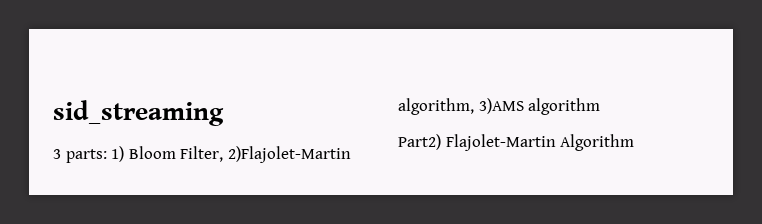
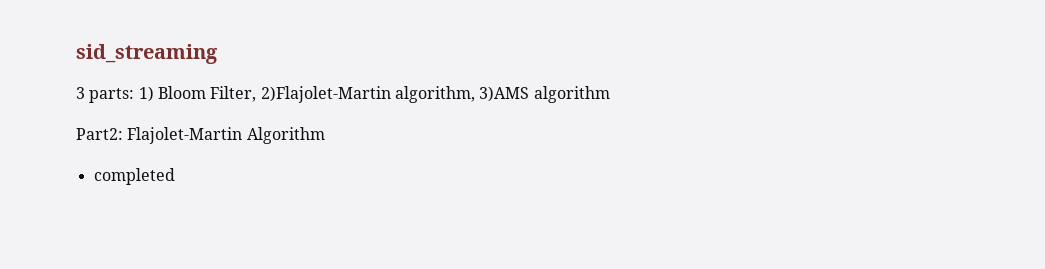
[398,134,441,150] Part2) -> [76,128,123,140] Part2:
(635, 142) none -> [93,168,175,185] // completed

